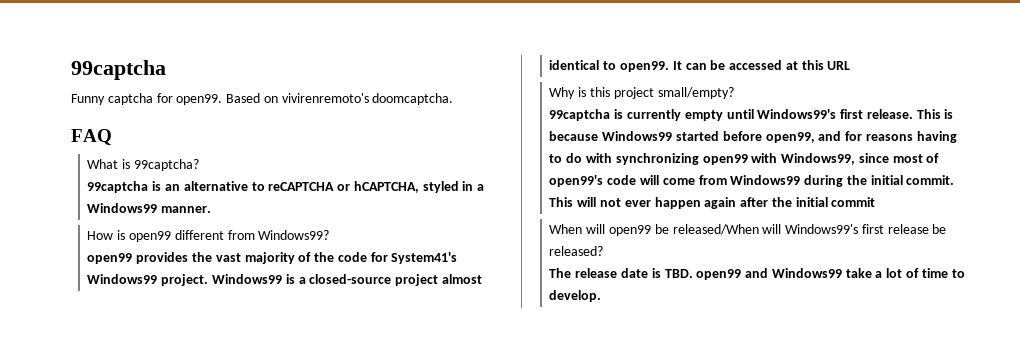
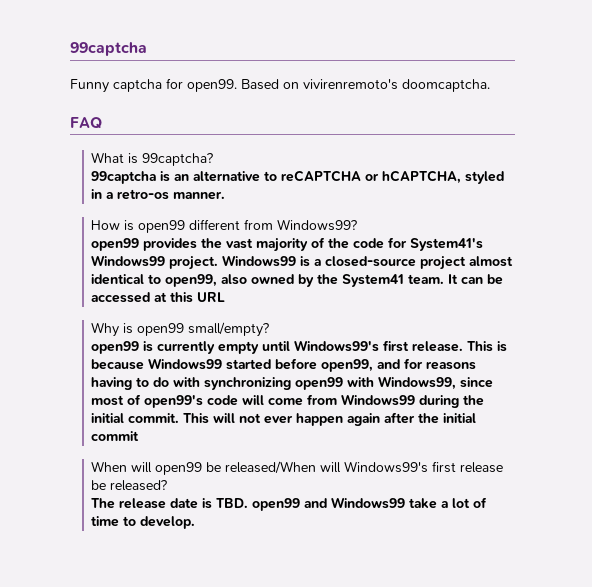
[87,203,158,213] Windows99 -> [117,189,170,200] retro-os
[619,61,669,72] open99. -> [165,274,445,287] open99, also owned by the System41 team.
[589,87,654,99] this project -> [137,323,185,336] open99
[549,109,611,121] 99captcha -> [91,341,140,354] open99

